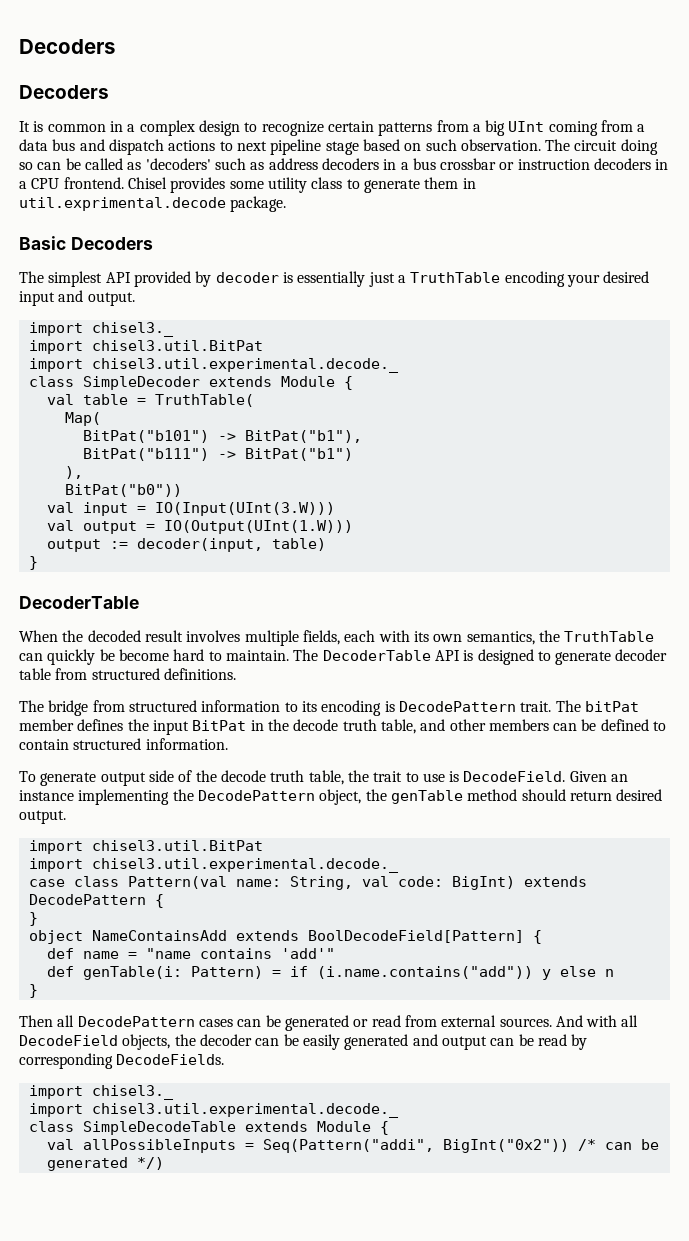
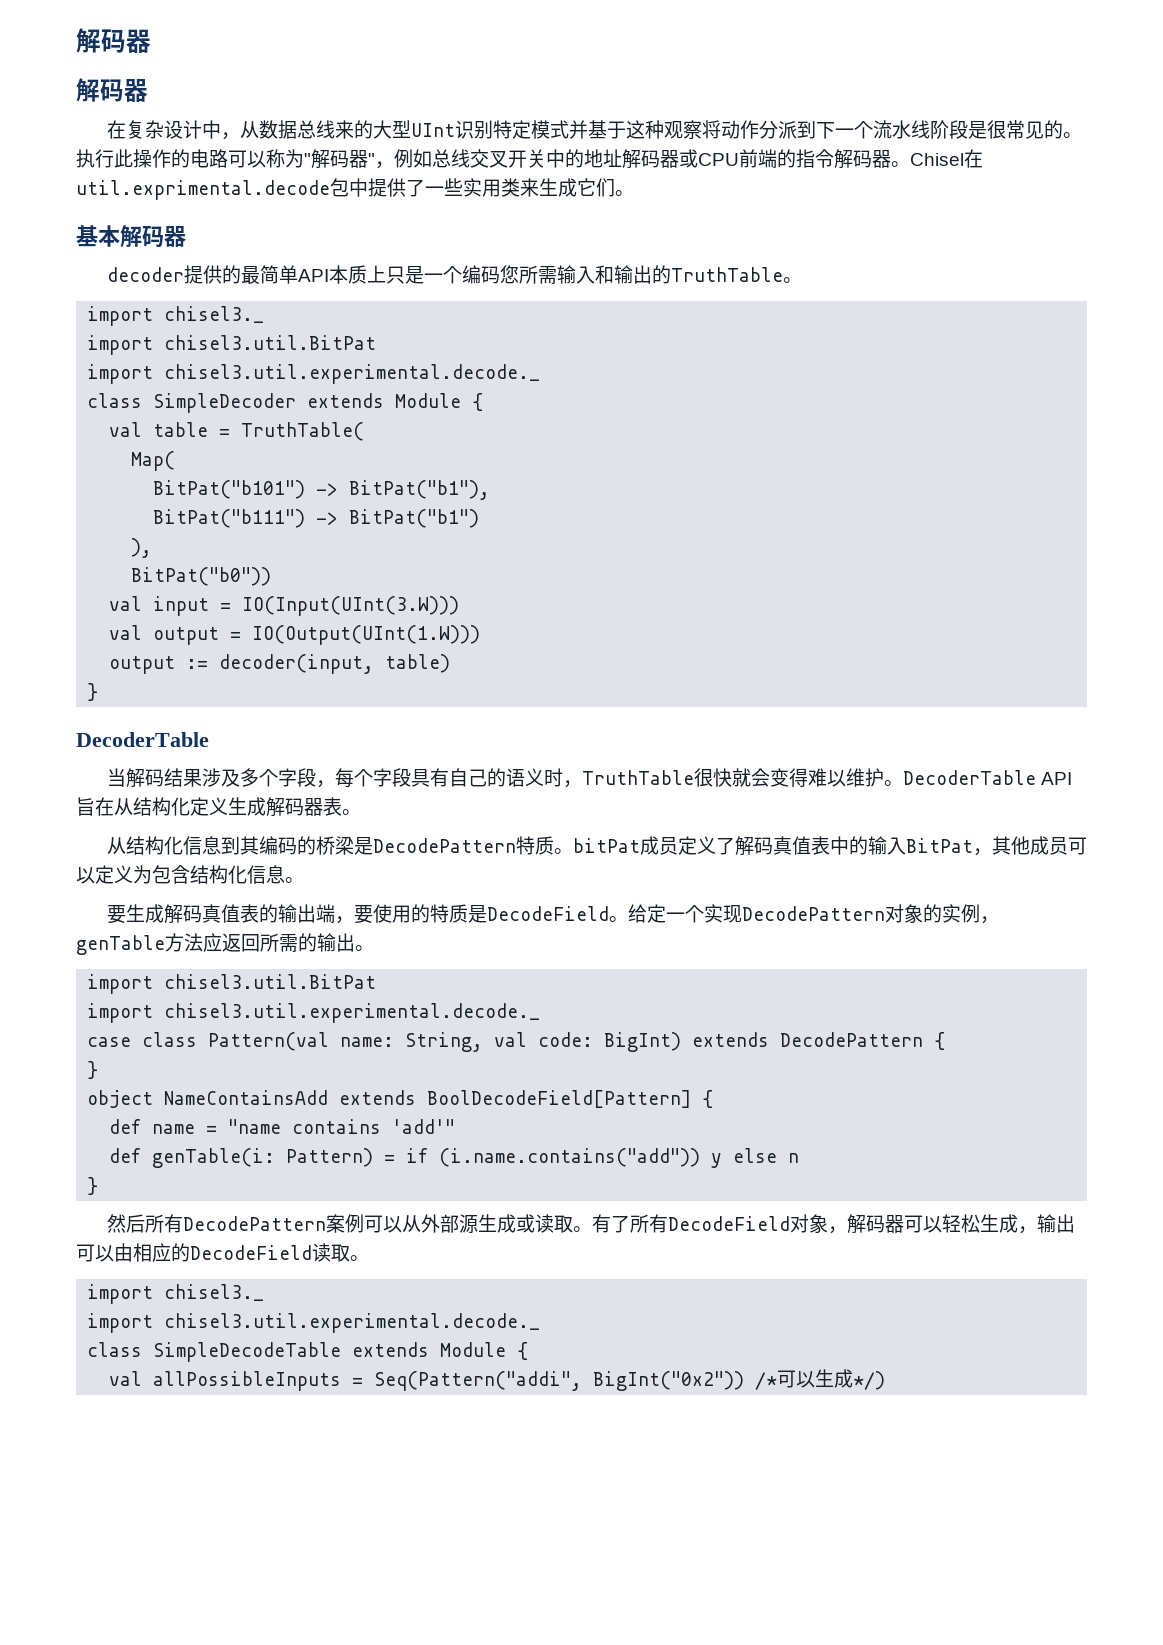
[19,39,115,54] [19,85,109,99] [19,120,646,136] [19,139,658,155] [19,158,669,170] [19,177,476,193] [19,196,287,212] [19,236,153,250] [19,271,650,287] [19,290,135,306] Decoders // Decoders // It is common in a complex design to recognize certain patterns from a big UInt coming from a data bus and dispatch actions to next pipeline stage based on such observation. The circuit doing so can be called as 'decoders' such as address decoders in a bus crossbar or instruction decoders in a CPU frontend. Chisel provides some utility class to generate them in util.exprimental.decode package. // Basic Decoders // The simplest API provided by decoder is essentially just a TruthTable encoding your desired input and output. -> [76,28,151,53] [76,78,148,102] [106,120,1082,140] [76,149,983,169] [76,178,634,200] [76,225,186,248] [106,265,802,284] 解码器 // 解码器 // 在复杂设计中，从数据总线来的大型UInt识别特定模式并基于这种观察将动作分派到下一个流水线阶段是很常见的。执行此操作的电路可以称为"解码器"，例如总线交叉开关中的地址解码器或CPU前端的指令解码器。Chisel在util.exprimental.decode包中提供了一些实用类来生成它们。 // 基本解码器 // decoder提供的最简单API本质上只是一个编码您所需输入和输出的TruthTable。
[19,630,655,646] [19,649,668,665] [19,668,236,680] [19,700,639,716] [19,719,667,735] [19,738,228,750] [19,770,629,786] [19,789,663,805] [19,810,66,824] When the decoded result involves multiple fields, each with its own semantics, the TruthTable can quickly be become hard to maintain. The DecoderTable API is designed to generate decoder table from structured definitions. // The bridge from structured information to its encoding is DecodePattern trait. The bitPat member defines the input BitPat in the decode truth table, and other members can be defined to contain structured information. // To generate output side of the decode truth table, the trait to use is DecodeField. Given an instance implementing the DecodePattern object, the genTable method should return desired output. -> [106,768,1073,788] [76,797,361,817] [106,836,1087,856] [76,865,304,884] [106,904,999,924] [76,933,374,955] 当解码结果涉及多个字段，每个字段具有自己的语义时，TruthTable很快就会变得难以维护。DecoderTable API旨在从结构化定义生成解码器表。 // 从结构化信息到其编码的桥梁是DecodePattern特质。bitPat成员定义了解码真值表中的输入BitPat，其他成员可以定义为包含结构化信息。 // 要生成解码真值表的输出端，要使用的特质是DecodeField。给定一个实现DecodePattern对象的实例，genTable方法应返回所需的输出。
[19,1015,639,1031] [19,1034,588,1050] [19,1053,225,1069] Then all DecodePattern cases can be generated or read from external sources. And with all DecodeField objects, the decoder can be easily generated and output can be read by corresponding DecodeFields. -> [106,1214,1075,1234] [76,1243,369,1262] 然后所有DecodePattern案例可以从外部源生成或读取。有了所有DecodeField对象，解码器可以轻松生成，输出可以由相应的DecodeField读取。
[604,1139,659,1150] [46,1157,128,1171] can be generated -> [777,1369,854,1388] 可以生成

